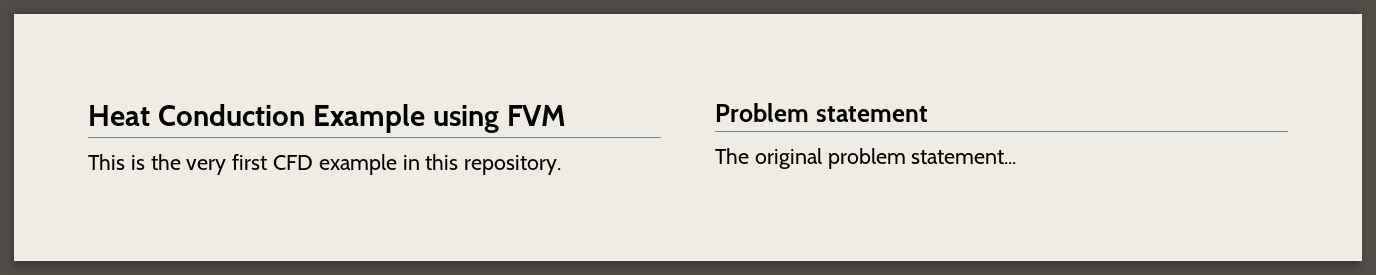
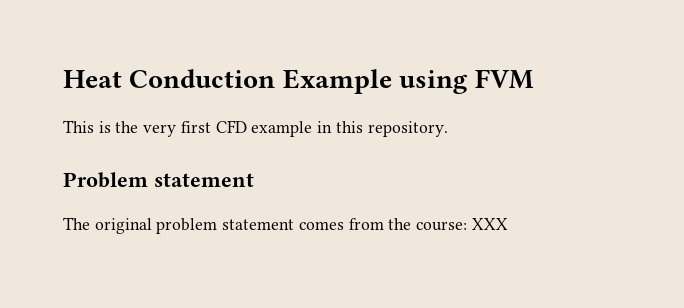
[911,150,1017,164] statement... -> [222,218,508,231] statement comes from the course: XXX

